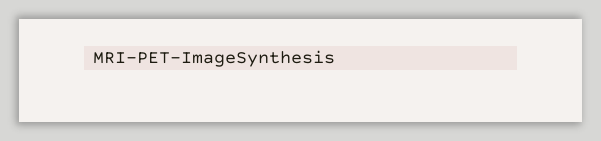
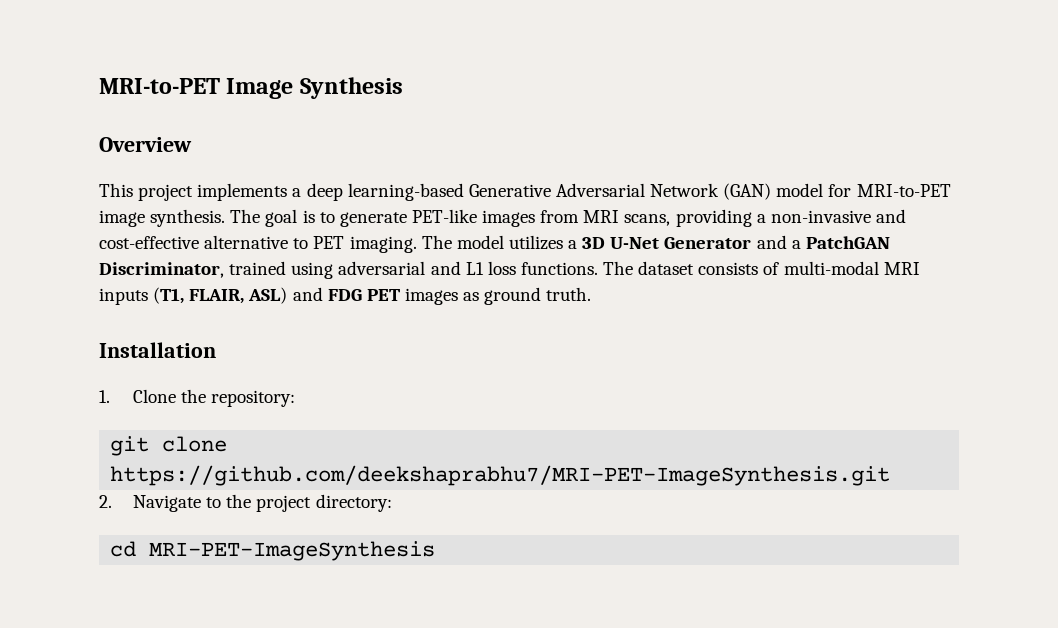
(93, 58) none -> [99,77,403,99] [99,137,192,152] [99,183,951,201] [99,209,906,227] [99,235,890,253] [99,261,920,279] [99,287,592,305] [99,342,216,358] [99,389,296,407] [110,436,228,456] [110,465,891,486] [99,494,392,512] [110,541,137,557] MRI-to-PET Image Synthesis // Overview // This project implements a deep learning-based Generative Adversarial Network (GAN) model for MRI-to-PET image synthesis. The goal is to generate PET-like images from MRI scans, providing a non-invasive and cost-effective alternative to PET imaging. The model utilizes a 3D U-Net Generator and a PatchGAN Discriminator, trained using adversarial and L1 loss functions. The dataset consists of multi-modal MRI inputs (T1, FLAIR, ASL) and FDG PET images as ground truth. // Installation // 1. Clone the repository: // git clone https://github.com/deekshaprabhu7/MRI-PET-ImageSynthesis.git // 2. Navigate to the project directory: // cd

